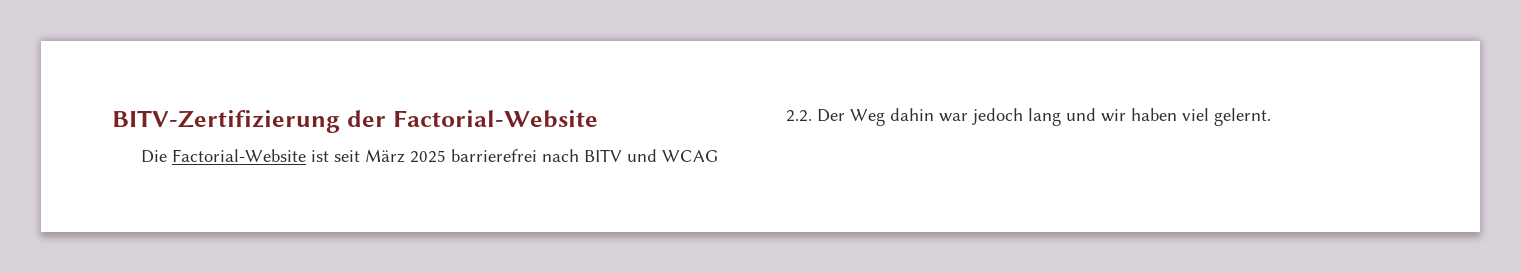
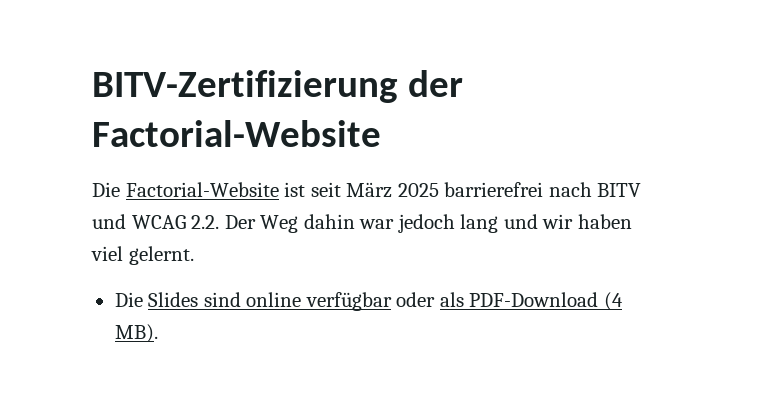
(1271, 117) none -> [114,292,623,311] [114,324,158,343] // Die Slides sind online verfügbar oder als PDF-Download (4 MB).

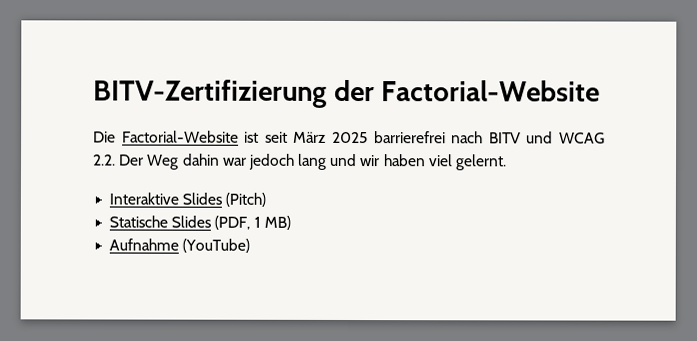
[114,292,623,311] [114,324,158,343] Die Slides sind online verfügbar oder als PDF-Download (4 MB). -> [109,192,267,207] [109,215,291,230] [109,238,251,253] Interaktive Slides (Pitch) // Statische Slides (PDF, 1 MB) // Aufnahme (YouTube)

